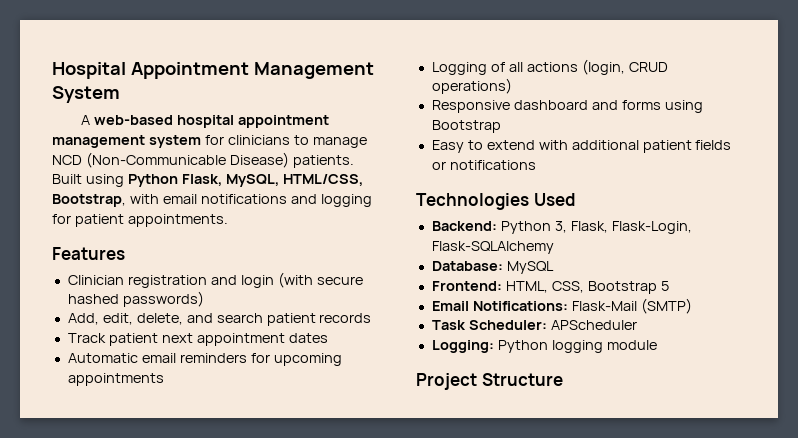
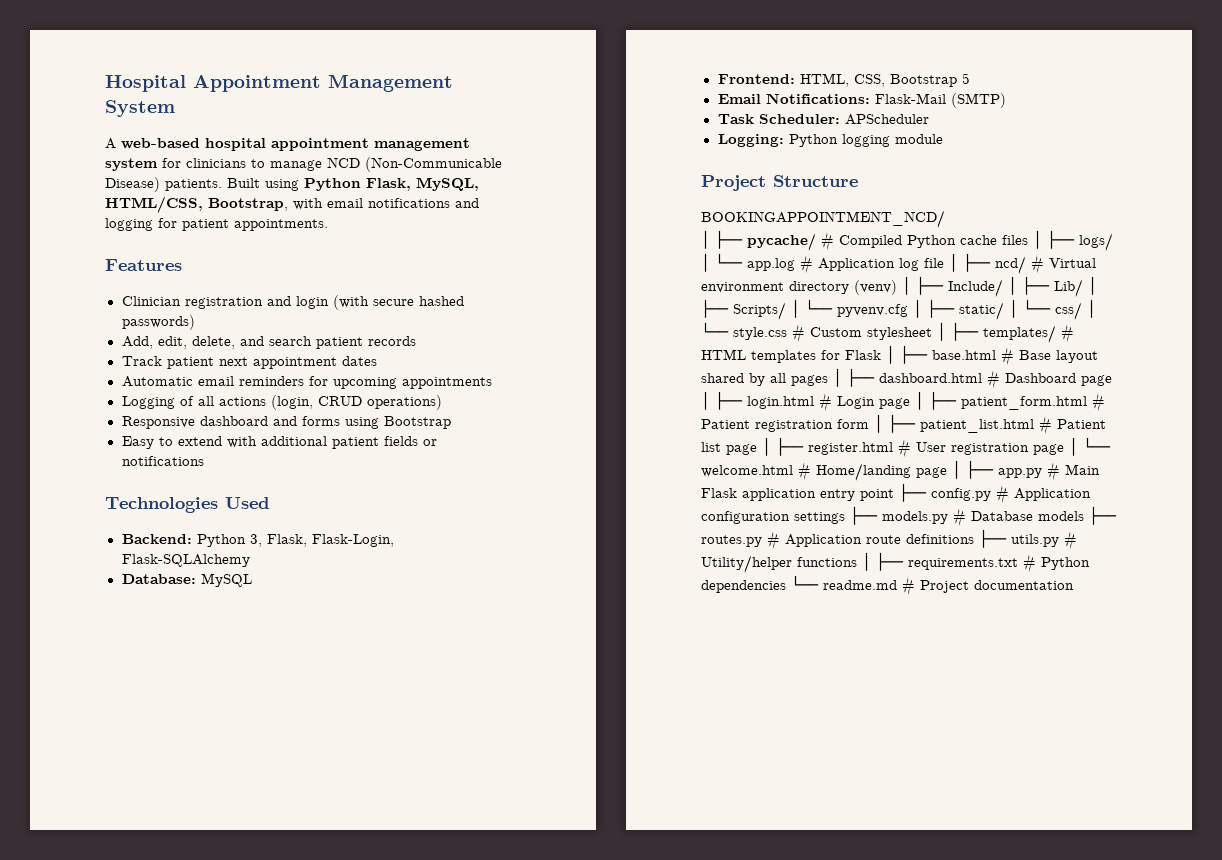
(563, 379) none -> [701,210,945,228] [701,230,1113,251] [701,253,1096,274] [701,276,1097,297] [701,299,1096,320] [701,322,1074,343] [701,345,1098,366] [701,368,1112,389] [701,391,1105,412] [701,414,1106,435] [701,437,1111,458] [701,460,1100,481] [701,483,1091,504] [701,506,1117,527] [701,529,1077,550] [701,552,1090,573] [701,575,1074,596] // BOOKINGAPPOINTMENT_NCD/ // │ ├── pycache/ # Compiled Python cache files │ ├── logs/ │ └── app.log # Application log file │ ├── ncd/ # Virtual environment directory (venv) │ ├── Include/ │ ├── Lib/ │ ├── Scripts/ │ └── pyvenv.cfg │ ├── static/ │ └── css/ │ └── style.css # Custom stylesheet │ ├── templates/ # HTML templates for Flask │ ├── base.html # Base layout shared by all pages │ ├── dashboard.html # Dashboard page │ ├── login.html # Login page │ ├── patient_form.html # Patient registration form │ ├── patient_list.html # Patient list page │ ├── register.html # User registration page │ └── welcome.html # Home/landing page │ ├── app.py # Main Flask application entry point ├── config.py # Application configuration settings ├── models.py # Database models ├── routes.py # Application route definitions ├── utils.py # Utility/helper functions │ ├── requirements.txt # Python dependencies └── readme.md # Project documentation

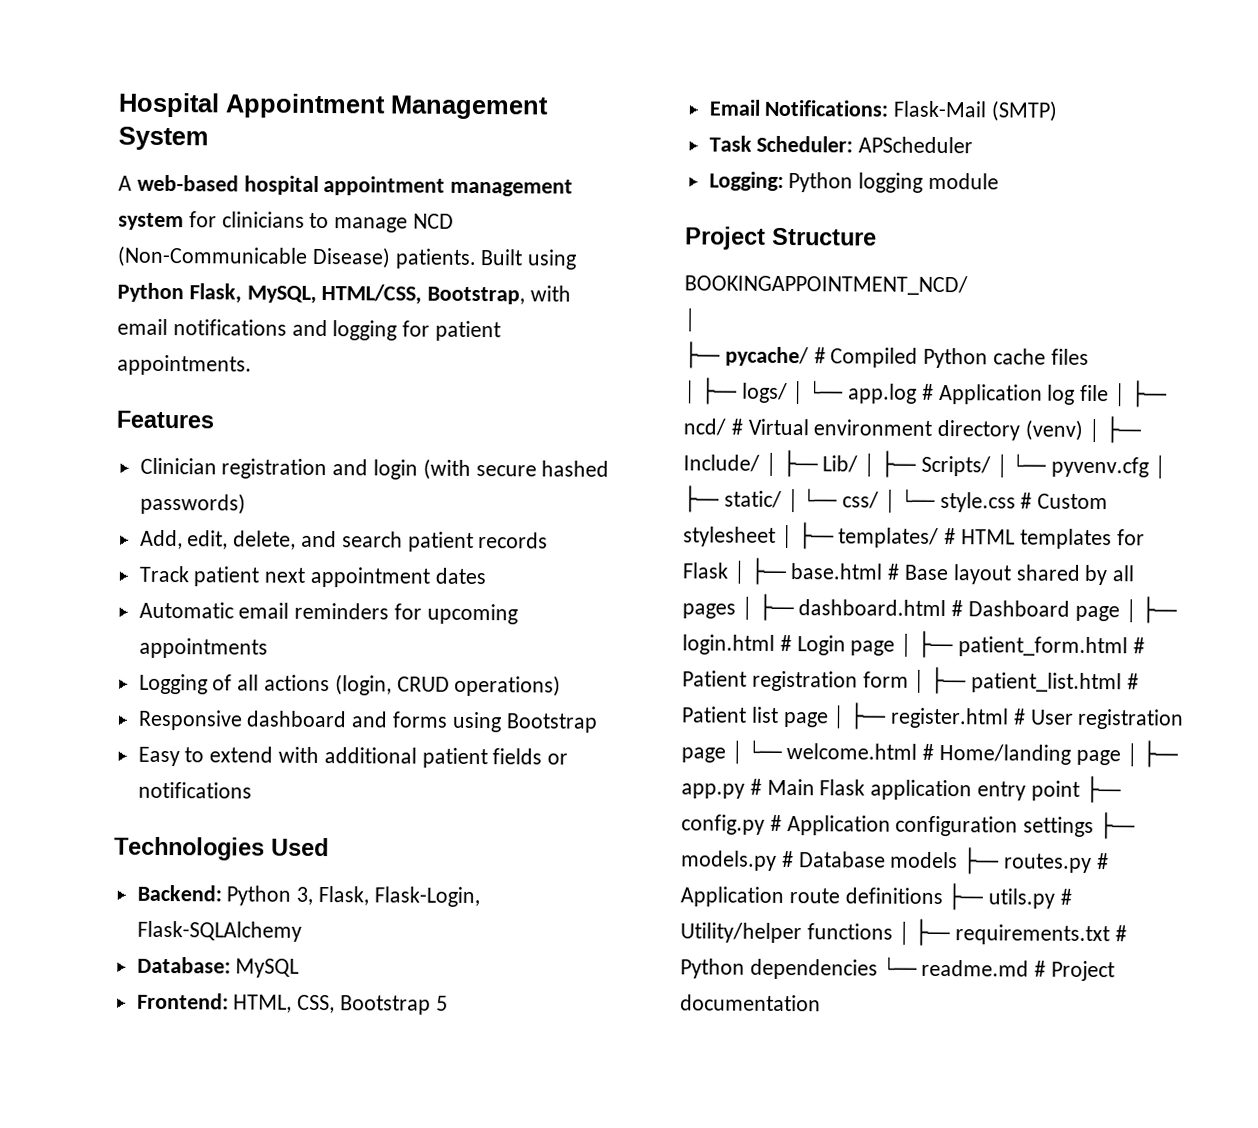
(710, 239) none -> (696, 320) //
(1028, 240) none -> (1089, 356) //

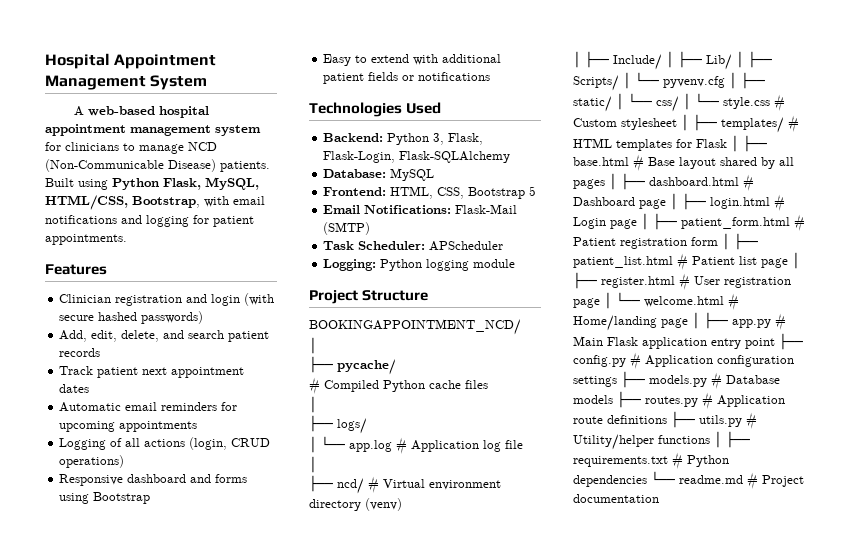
(809, 356) none -> (396, 367) //
(696, 392) none -> (317, 404) //
(788, 393) none -> (367, 426) //
[1114,383,1127,407] │ -> [309,456,317,473] // │ //
(1084, 430) none -> (402, 504) //

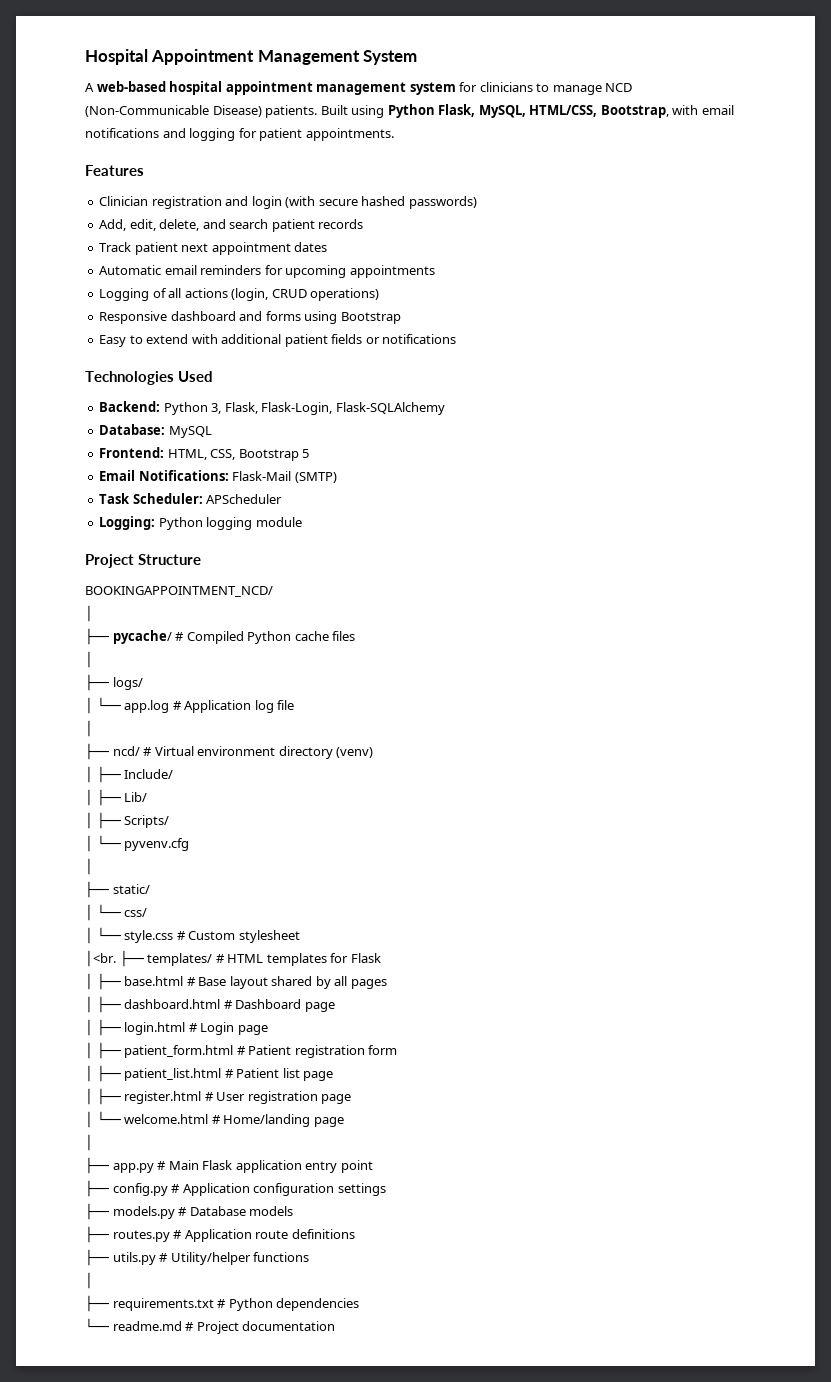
(396, 367) // -> (172, 637) none
(662, 62) none -> (174, 774) //
(732, 62) none -> (148, 797) //
(619, 83) none -> (170, 821) //
[729,72,737,89] │ -> [85,858,93,875] // │ //
(612, 104) none -> (150, 889) //
(679, 104) none -> (148, 912) //
[681,114,689,131] │ -> [85,950,116,967] // │<br.
(727, 143) none -> (381, 958) //
(605, 184) none -> (387, 984) //
(666, 204) none -> (335, 1007) //
(637, 224) none -> (268, 1030) //
(718, 241) none -> (398, 1050) //
(788, 263) none -> (334, 1076) //
(600, 303) none -> (352, 1099) //
[692,312,700,329] │ -> [85,1134,93,1151] // │ //
(775, 343) none -> (373, 1166) //
(617, 381) none -> (386, 1189) //
(613, 399) none -> (294, 1211) //
(667, 419) none -> (355, 1234) //
[714,431,722,448] │ -> [85,1272,93,1289] // │ //
(647, 481) none -> (360, 1304) //

